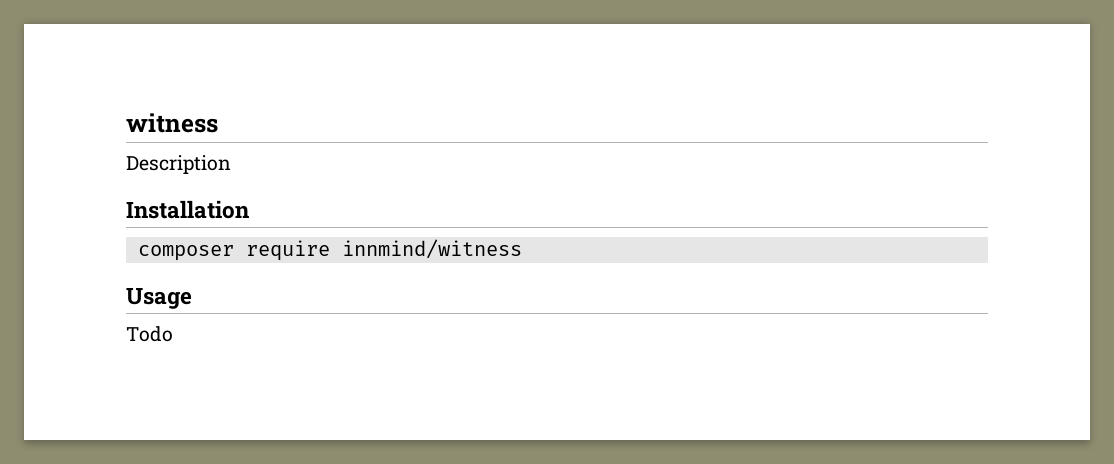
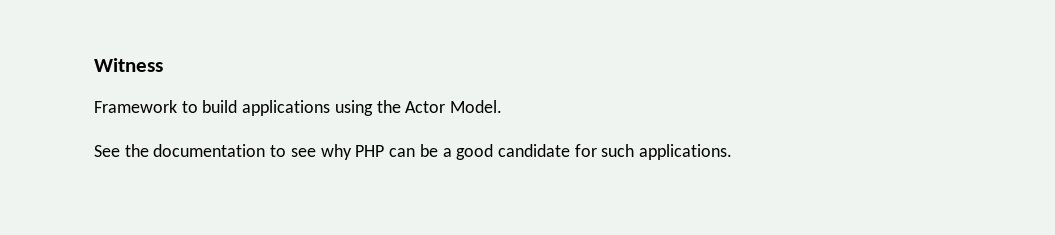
[126,113,218,133] [126,155,231,174] [126,200,249,219] [137,239,522,261] [126,288,192,309] [126,326,173,342] witness // Description // Installation // composer require innmind/witness // Usage // Todo -> [94,58,163,72] [94,100,503,116] [94,144,733,160] Witness // Framework to build applications using the Actor Model. // See the documentation to see why PHP can be a good candidate for such applications.

